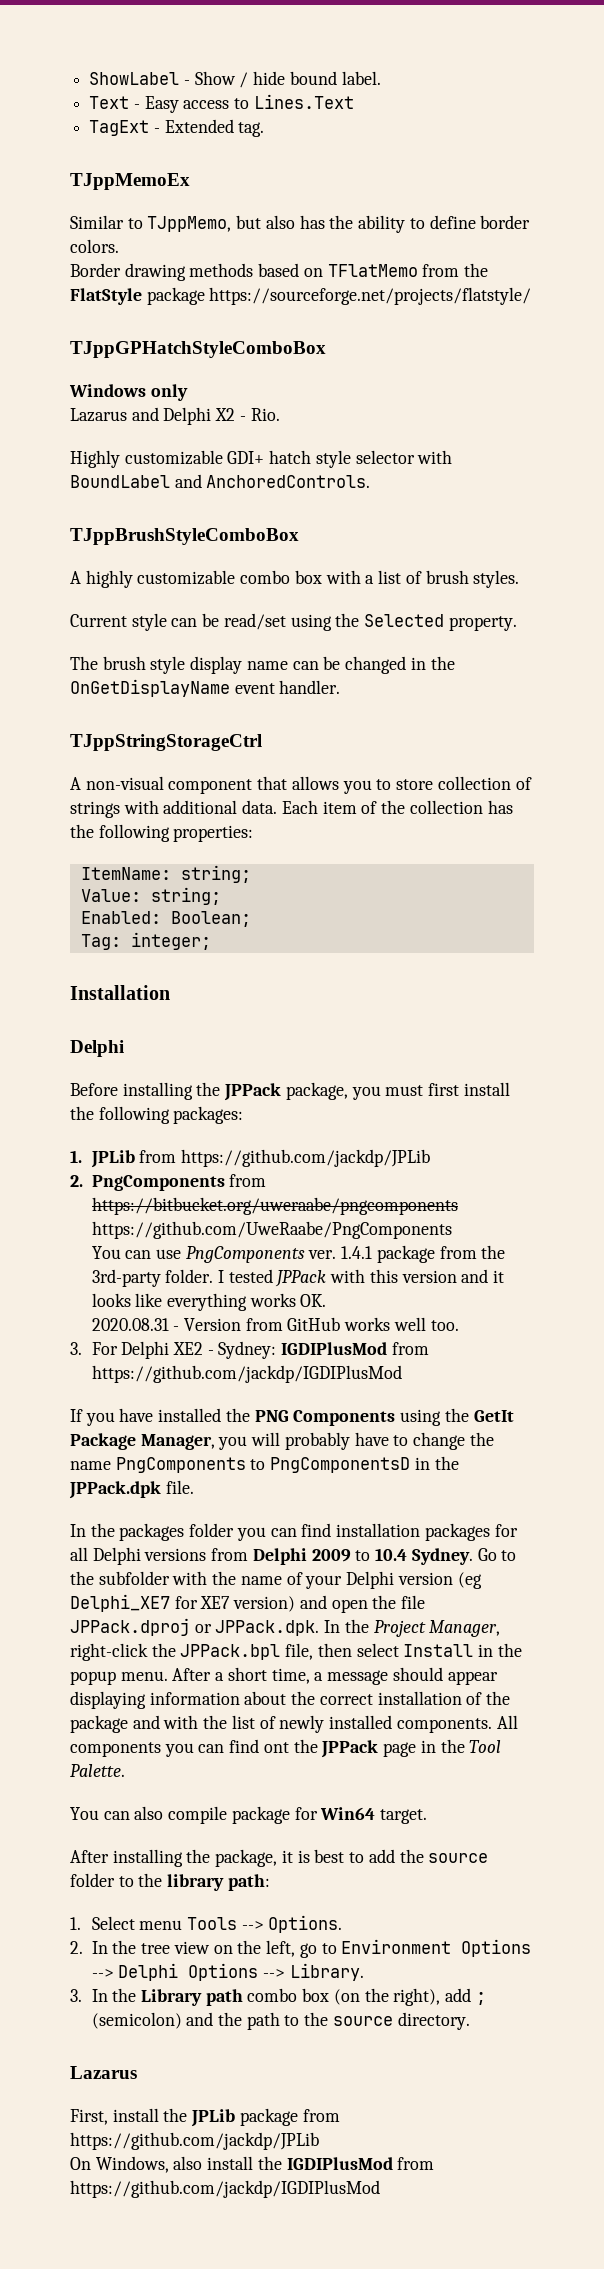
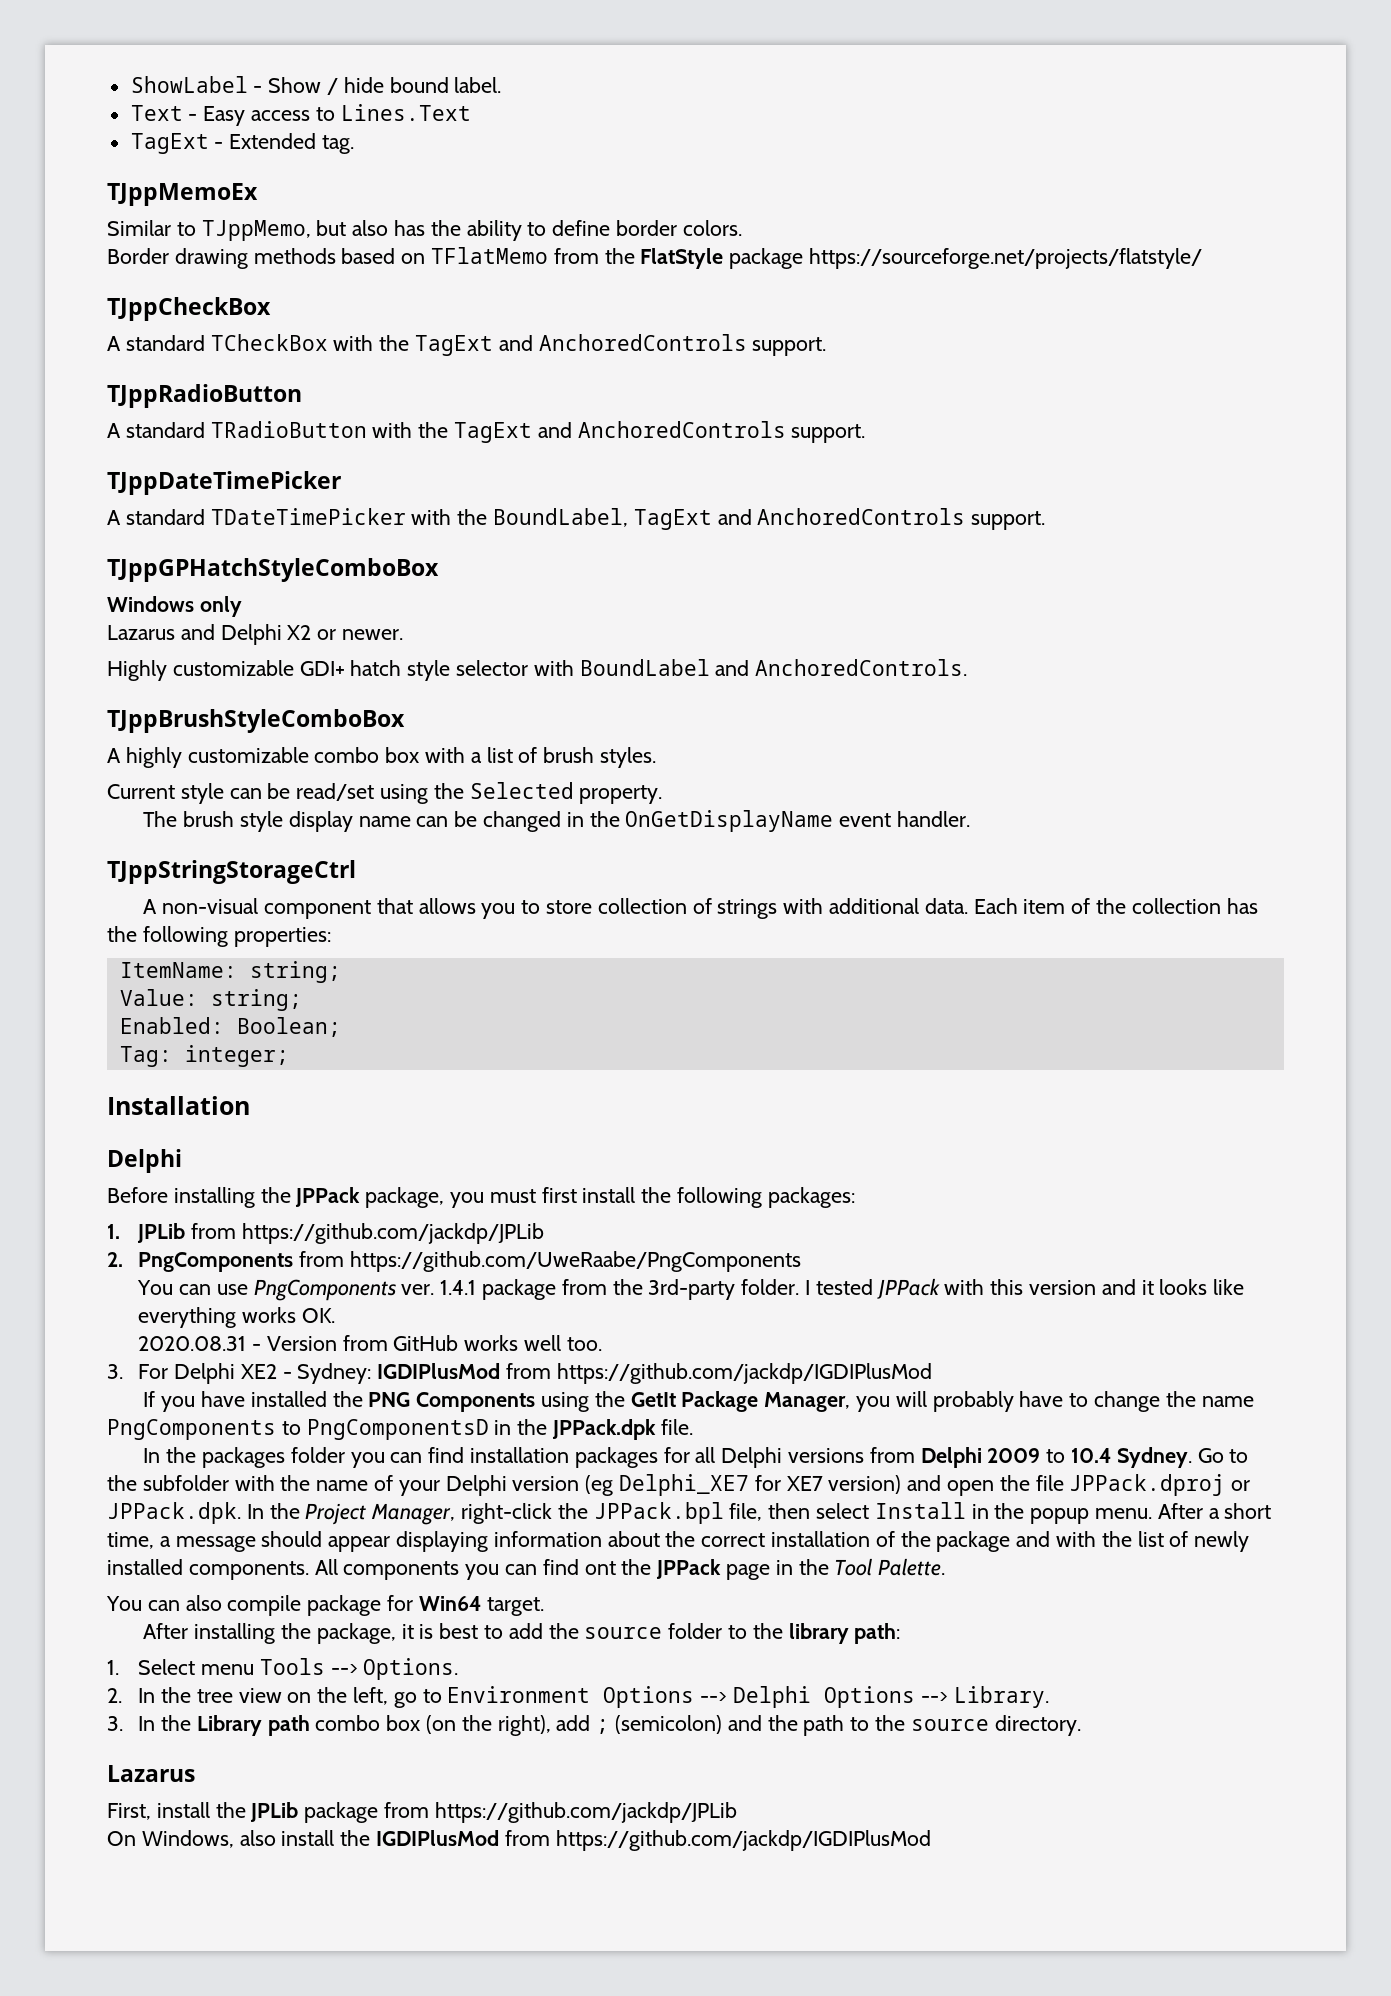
(532, 296) none -> [107,297,271,321] [107,334,827,356] [107,384,302,408] [107,421,866,443] [107,471,341,495] [107,508,1046,530] // TJppCheckBox // A standard TCheckBox with the TagExt and AnchoredControls support. // TJppRadioButton // A standard TRadioButton with the TagExt and AnchoredControls support. // TJppDateTimePicker // A standard TDateTimePicker with the BoundLabel, TagExt and AnchoredControls support.
[239,408,280,421] - Rio. -> [317,629,404,640] or newer.
[91,1197,458,1215] https://bitbucket.org/uweraabe/pngcomponents -> (345, 1259) none

